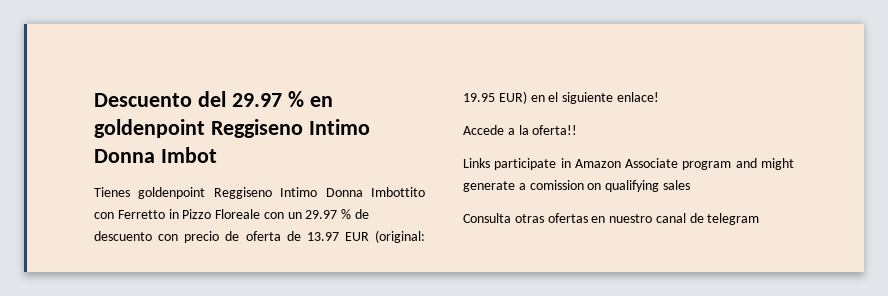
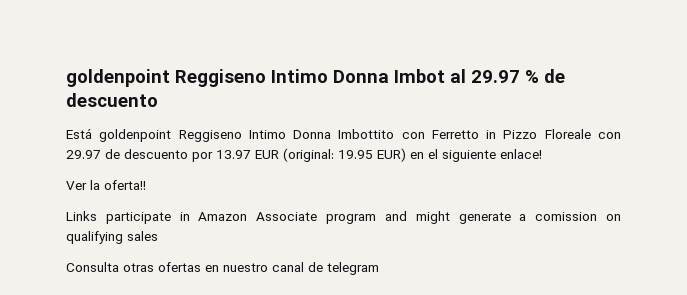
[94,91,333,107] Descuento del 29.97 % en -> (66, 78) none
[94,187,130,197] // Tienes -> [450,69,565,83] [66,93,158,107] [66,128,92,139] al 29.97 % de descuento // Está
[287,209,370,219] [94,231,301,243] un 29.97 % de descuento con precio de oferta de -> [66,149,213,162] 29.97 de descuento por
[463,125,515,135] Accede a -> [66,181,87,190] Ver

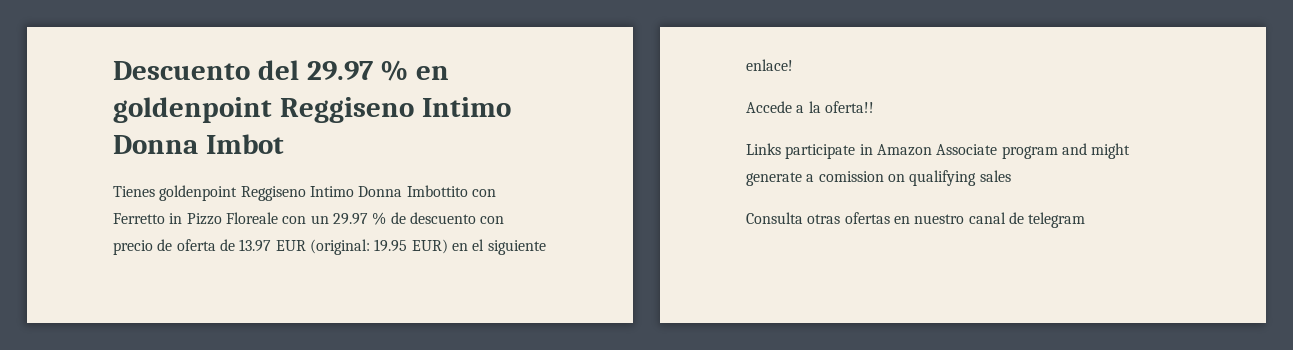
(66, 78) none -> [113,60,450,81] Descuento del 29.97 % en
[450,69,565,83] [66,93,158,107] [66,128,92,139] al 29.97 % de descuento // Está -> [113,186,155,197] // Tienes
[66,149,213,162] 29.97 de descuento por -> [310,212,505,225] [113,239,235,255] un 29.97 % de descuento con precio de oferta de
[66,181,87,190] Ver -> [746,101,805,113] Accede a

